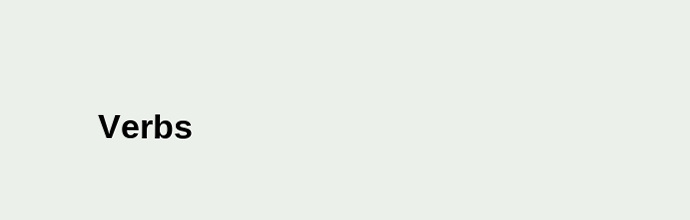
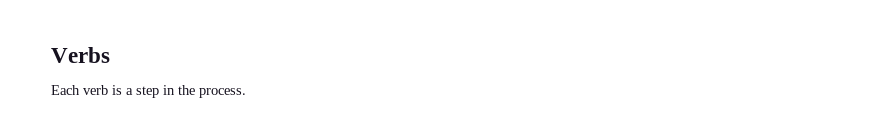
(193, 126) none -> [51,85,246,98] // Each verb is a step in the process.

